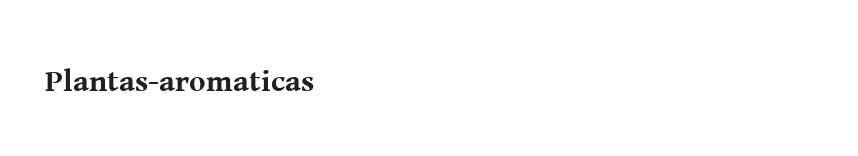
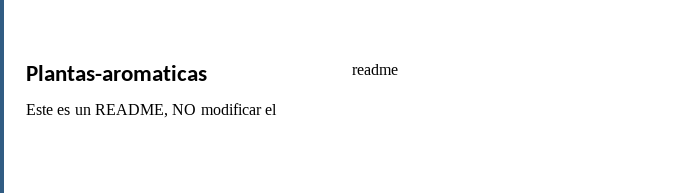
(314, 79) none -> [26,103,277,118] [352,64,398,75] // Este es un README, NO modificar el readme

